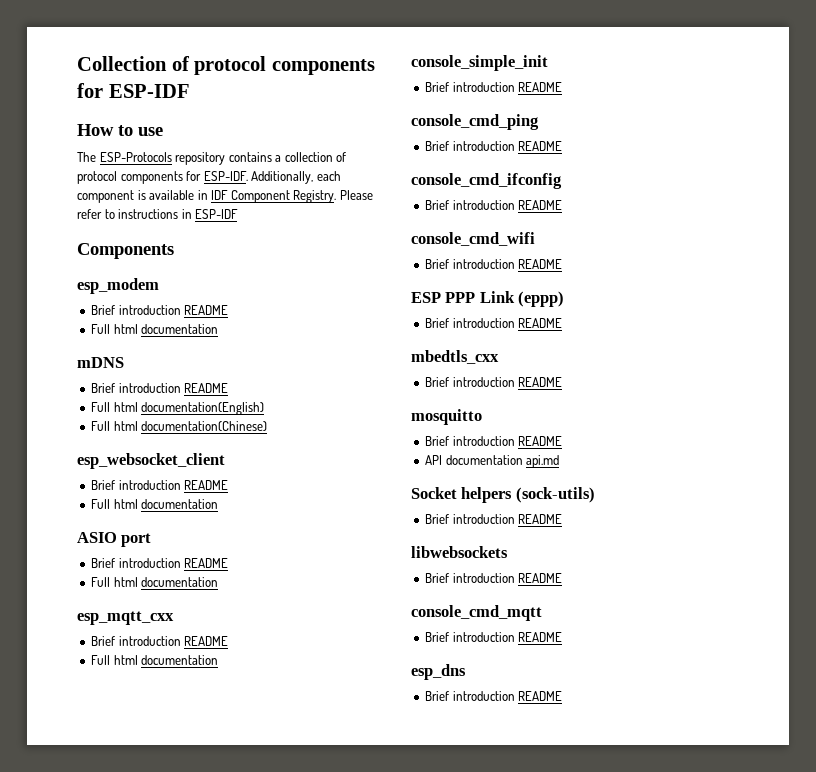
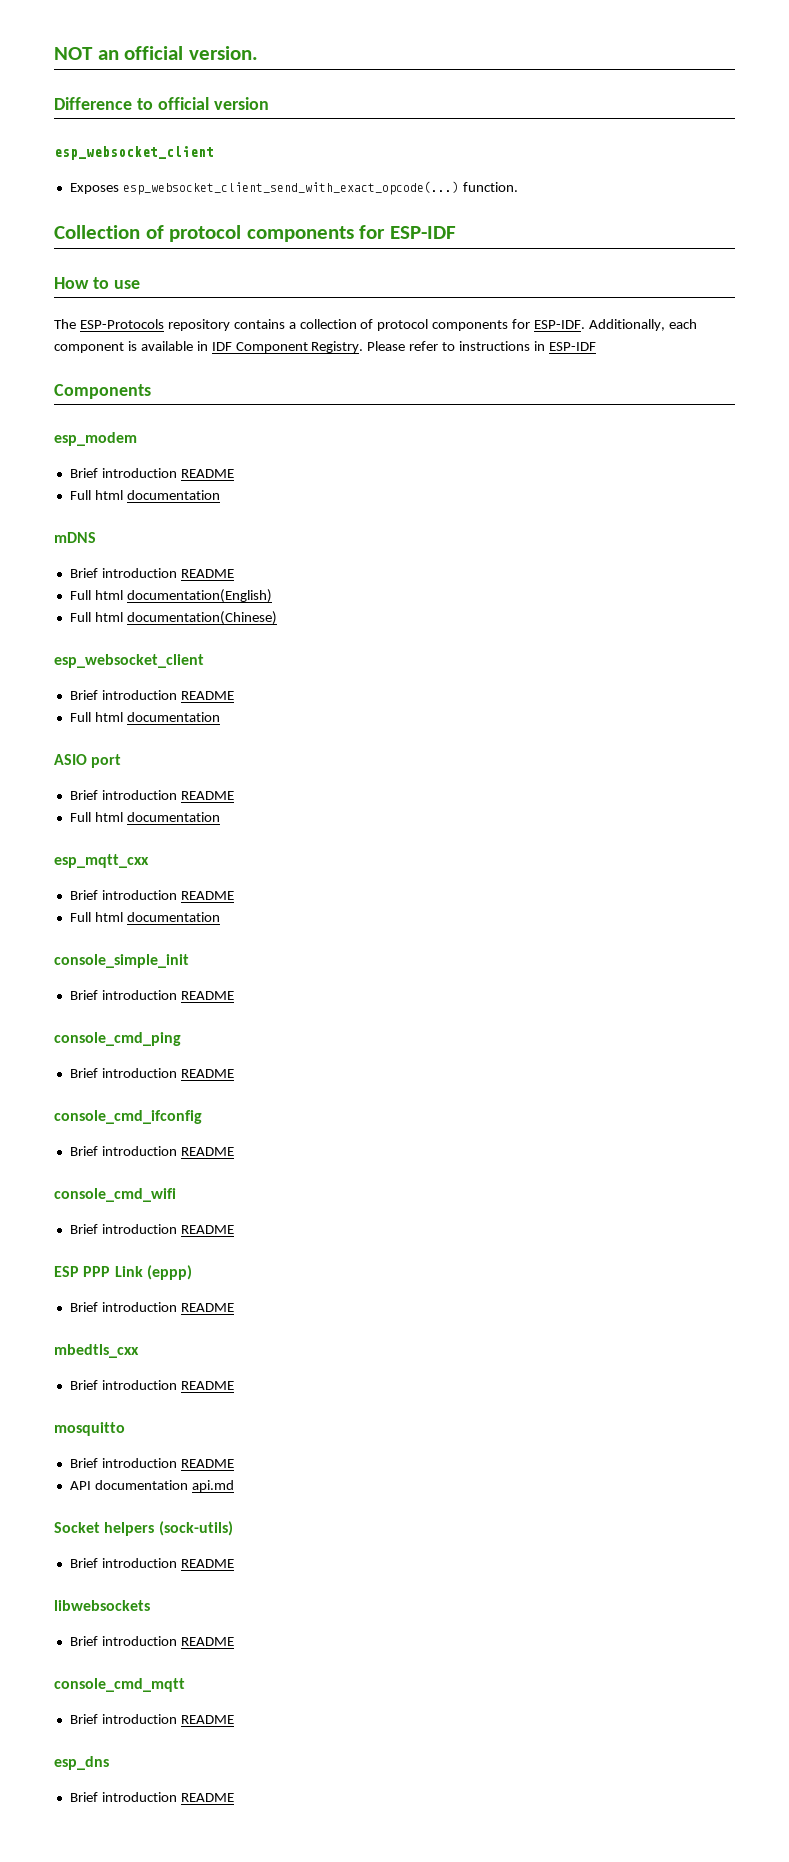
(77, 63) none -> [54,46,258,60] [54,97,269,110] [54,146,214,160] [69,181,518,195] NOT an official version. // Difference to official version // esp_websocket_client // Exposes esp_websocket_client_send_with_exact_opcode(...) function. //

